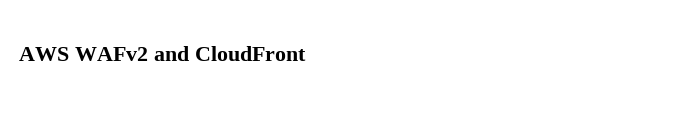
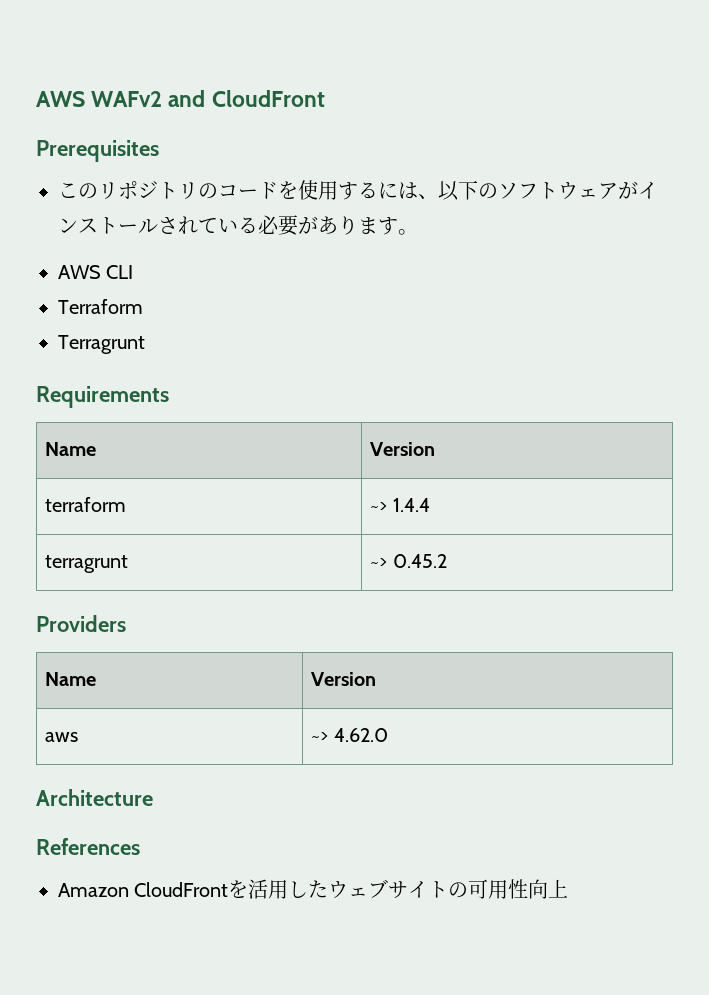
(306, 53) none -> [36,140,159,162] [58,180,658,201] [58,215,418,236] [58,265,134,279] [58,299,143,314] [58,335,145,354] [36,386,169,408] [45,442,97,456] [370,442,436,456] [45,497,127,512] [370,498,430,512] [45,555,129,573] [370,554,447,568] [36,615,126,632] [45,672,97,686] [311,672,377,686] [45,732,79,742] [311,728,388,742] [36,789,153,806] [36,838,140,855] [58,879,569,899] // Prerequisites // このリポジトリのコードを使用するには、以下のソフトウェアがインストールされている必要があります。 // AWS CLI // Terraform // Terragrunt // Requirements // Name | Version // terraform | ~> 1.4.4 // terragrunt | ~> 0.45.2 // Providers // Name | Version // aws | ~> 4.62.0 // Architecture // References // Amazon CloudFrontを活用したウェブサイトの可用性向上

